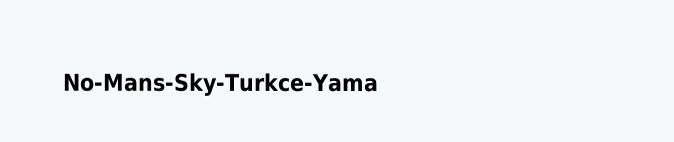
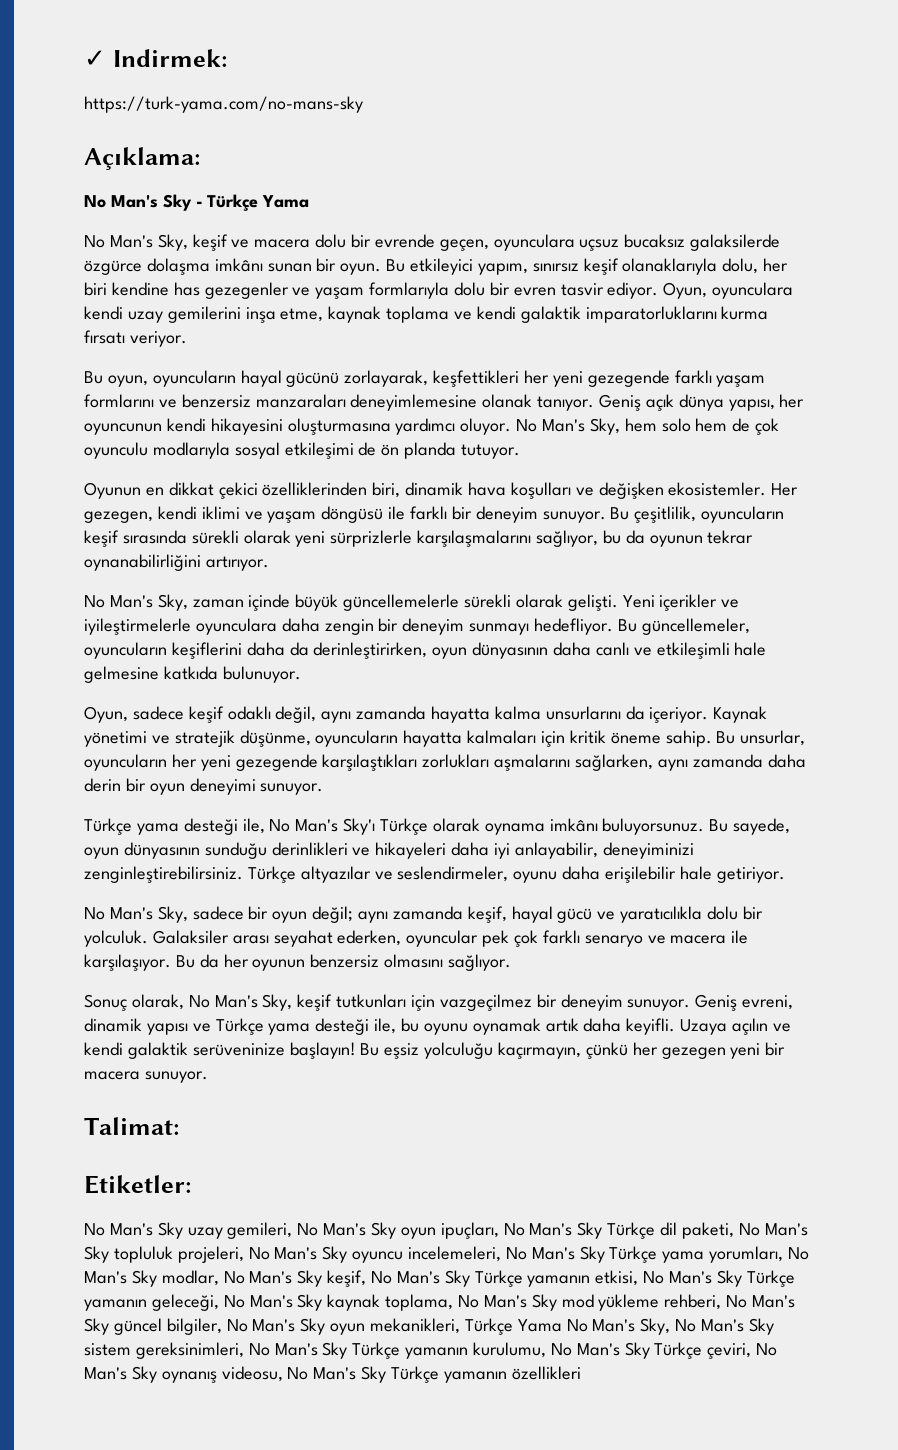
[62,72,378,97] No-Mans-Sky-Turkce-Yama -> [84,49,227,67] [84,96,363,113] [84,147,200,170] [84,194,310,211] [84,234,781,251] [84,258,789,275] [84,282,794,299] [84,306,769,323] [84,330,187,347] [84,370,766,387] [84,394,805,411] [84,418,780,435] [84,442,521,459] [84,482,799,499] [84,506,785,523] [84,530,754,547] [84,554,269,571] [84,594,740,611] [84,618,750,635] [84,642,767,659] [84,666,301,683] [84,706,768,723] [84,730,806,747] [84,754,806,771] [84,778,324,795] [84,818,791,835] [84,842,694,859] [84,866,785,883] [84,906,763,923] [84,930,749,947] [84,954,512,971] [84,994,794,1011] [84,1018,791,1035] [84,1042,786,1059] [84,1071,208,1083] [84,1117,179,1135] [84,1175,191,1194] [84,1222,808,1239] [84,1246,810,1263] [84,1270,795,1287] [84,1294,796,1311] [84,1318,774,1335] [84,1342,778,1359] [84,1366,581,1383] ✓ Indirmek: // https://turk-yama.com/no-mans-sky // Açıklama: // No Man's Sky - Türkçe Yama // No Man's Sky, keşif ve macera dolu bir evrende geçen, oyunculara uçsuz bucaksız galaksilerde özgürce dolaşma imkânı sunan bir oyun. Bu etkileyici yapım, sınırsız keşif olanaklarıyla dolu, her biri kendine has gezegenler ve yaşam formlarıyla dolu bir evren tasvir ediyor. Oyun, oyunculara kendi uzay gemilerini inşa etme, kaynak toplama ve kendi galaktik imparatorluklarını kurma fırsatı veriyor. // Bu oyun, oyuncuların hayal gücünü zorlayarak, keşfettikleri her yeni gezegende farklı yaşam formlarını ve benzersiz manzaraları deneyimlemesine olanak tanıyor. Geniş açık dünya yapısı, her oyuncunun kendi hikayesini oluşturmasına yardımcı oluyor. No Man's Sky, hem solo hem de çok oyunculu modlarıyla sosyal etkileşimi de ön planda tutuyor. // Oyunun en dikkat çekici özelliklerinden biri, dinamik hava koşulları ve değişken ekosistemler. Her gezegen, kendi iklimi ve yaşam döngüsü ile farklı bir deneyim sunuyor. Bu çeşitlilik, oyuncuların keşif sırasında sürekli olarak yeni sürprizlerle karşılaşmalarını sağlıyor, bu da oyunun tekrar oynanabilirliğini artırıyor. // No Man's Sky, zaman içinde büyük güncellemelerle sürekli olarak gelişti. Yeni içerikler ve iyileştirmelerle oyunculara daha zengin bir deneyim sunmayı hedefliyor. Bu güncellemeler, oyuncuların keşiflerini daha da derinleştirirken, oyun dünyasının daha canlı ve etkileşimli hale gelmesine katkıda bulunuyor. // Oyun, sadece keşif odaklı değil, aynı zamanda hayatta kalma unsurlarını da içeriyor. Kaynak yönetimi ve stratejik düşünme, oyuncuların hayatta kalmaları için kritik öneme sahip. Bu unsurlar, oyuncuların her yeni gezegende karşılaştıkları zorlukları aşmalarını sağlarken, aynı zamanda daha derin bir oyun deneyimi sunuyor. // Türkçe yama desteği ile, No Man's Sky'ı Türkçe olarak oynama imkânı buluyorsunuz. Bu sayede, oyun dünyasının sunduğu derinlikleri ve hikayeleri daha iyi anlayabilir, deneyiminizi zenginleştirebilirsiniz. Türkçe altyazılar ve seslendirmeler, oyunu daha erişilebilir hale getiriyor. // No Man's Sky, sadece bir oyun değil; aynı zamanda keşif, hayal gücü ve yaratıcılıkla dolu bir yolculuk. Galaksiler arası seyahat ederken, oyuncular pek çok farklı senaryo ve macera ile karşılaşıyor. Bu da her oyunun benzersiz olmasını sağlıyor. // Sonuç olarak, No Man's Sky, keşif tutkunları için vazgeçilmez bir deneyim sunuyor. Geniş evreni, dinamik yapısı ve Türkçe yama desteği ile, bu oyunu oynamak artık daha keyifli. Uzaya açılın ve kendi galaktik serüveninize başlayın! Bu eşsiz yolculuğu kaçırmayın, çünkü her gezegen yeni bir macera sunuyor. // Talimat: // Etiketler: // No Man's Sky uzay gemileri, No Man's Sky oyun ipuçları, No Man's Sky Türkçe dil paketi, No Man's Sky topluluk projeleri, No Man's Sky oyuncu incelemeleri, No Man's Sky Türkçe yama yorumları, No Man's Sky modlar, No Man's Sky keşif, No Man's Sky Türkçe yamanın etkisi, No Man's Sky Türkçe yamanın geleceği, No Man's Sky kaynak toplama, No Man's Sky mod yükleme rehberi, No Man's Sky güncel bilgiler, No Man's Sky oyun mekanikleri, Türkçe Yama No Man's Sky, No Man's Sky sistem gereksinimleri, No Man's Sky Türkçe yamanın kurulumu, No Man's Sky Türkçe çeviri, No Man's Sky oynanış videosu, No Man's Sky Türkçe yamanın özellikleri

